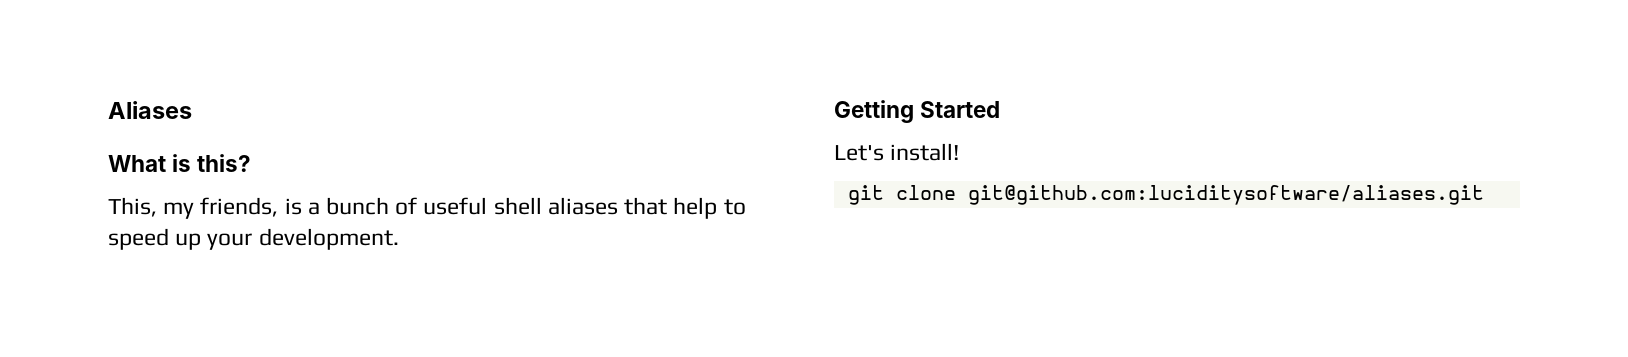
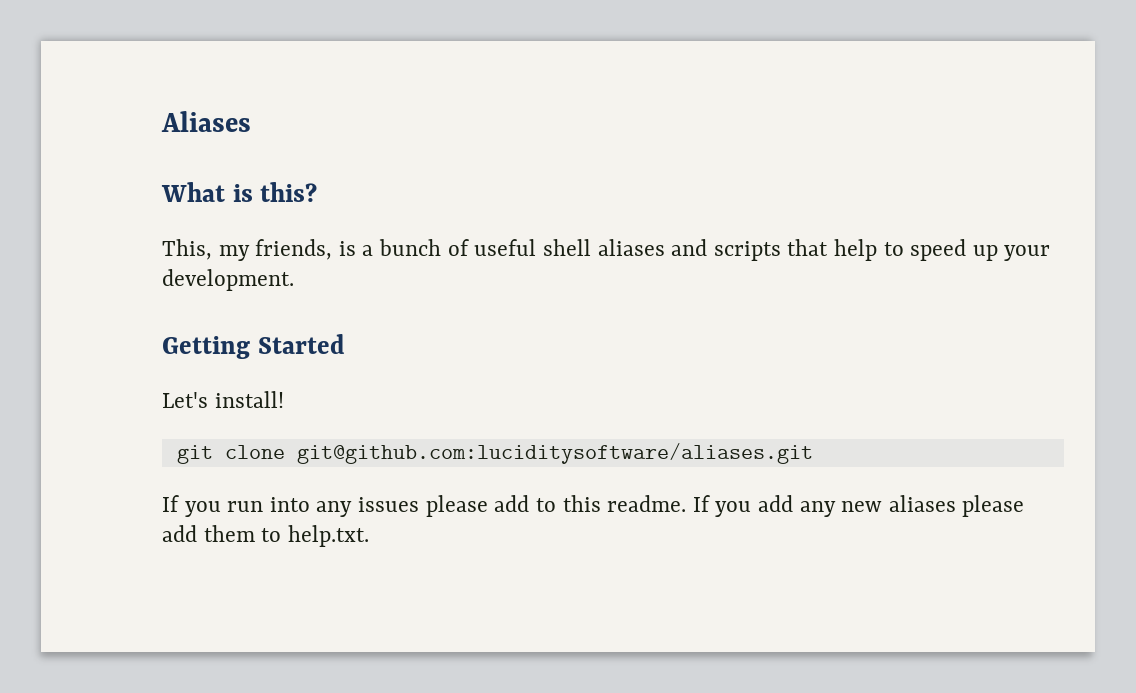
(618, 206) none -> [671,239,781,261] and scripts
(1484, 195) none -> [162,495,1025,517] [162,525,369,547] // If you run into any issues please add to this readme. If you add any new aliases please add them to help.txt.

